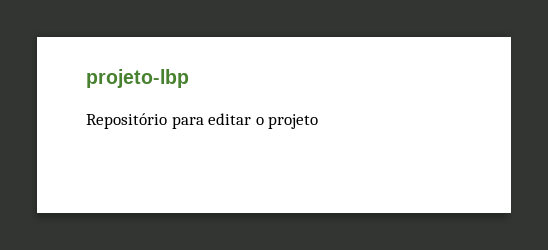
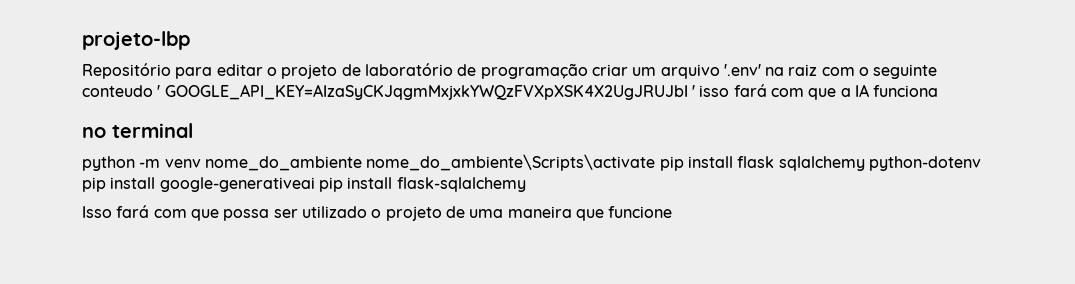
(319, 121) none -> [341,63,938,79] [82,84,939,100] [82,123,193,138] [82,154,981,171] [82,177,526,192] [82,205,673,221] de laboratório de programação criar um arquivo '.env' na raiz com o seguinte conteudo ' GOOGLE_API_KEY=AIzaSyCKJqgmMxjxkYWQzFVXpXSK4X2UgJRUJbI ' isso fará com que a IA funciona // no terminal // python -m venv nome_do_ambiente nome_do_ambiente\Scripts\activate pip install flask sqlalchemy python-dotenv pip install google-generativeai pip install flask-sqlalchemy // Isso fará com que possa ser utilizado o projeto de uma maneira que funcione

